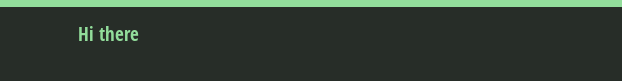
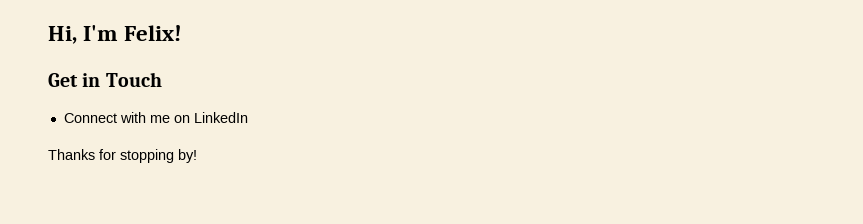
[78,26,139,41] Hi there -> [48,25,183,44] [48,72,162,87] [63,112,248,123] [48,149,197,163] Hi, I'm Felix! // Get in Touch // Connect with me on LinkedIn // Thanks for stopping by!

